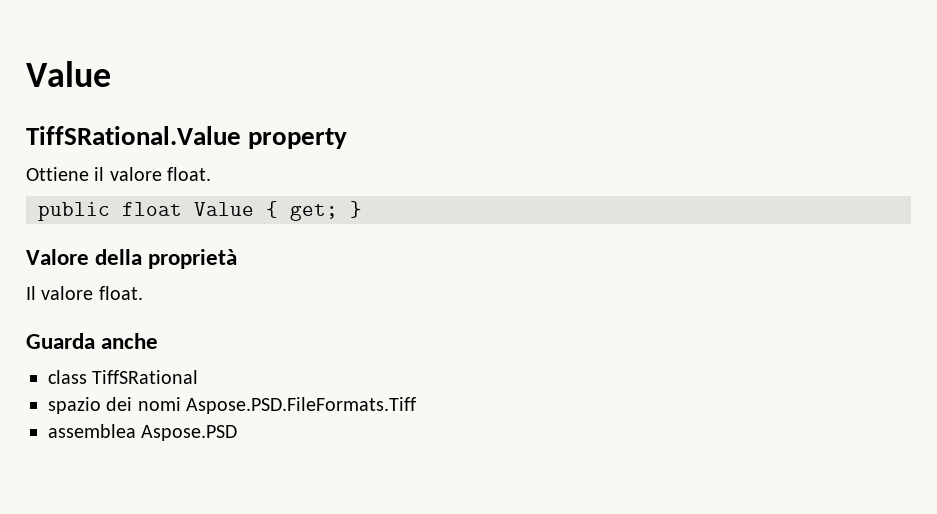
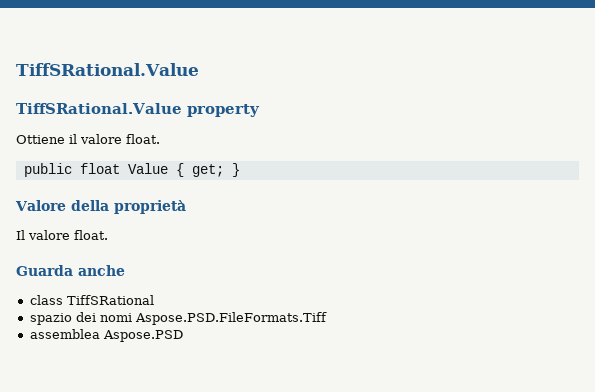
[26,61,111,87] Value -> [16,63,199,76] TiffSRational.Value

